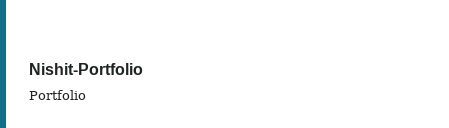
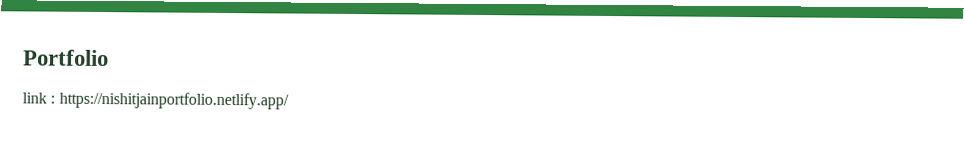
[29,63,143,75] [29,90,86,100] Nishit-Portfolio // Portfolio -> [23,49,109,67] [22,91,289,110] Portfolio // link : https://nishitjainportfolio.netlify.app/

